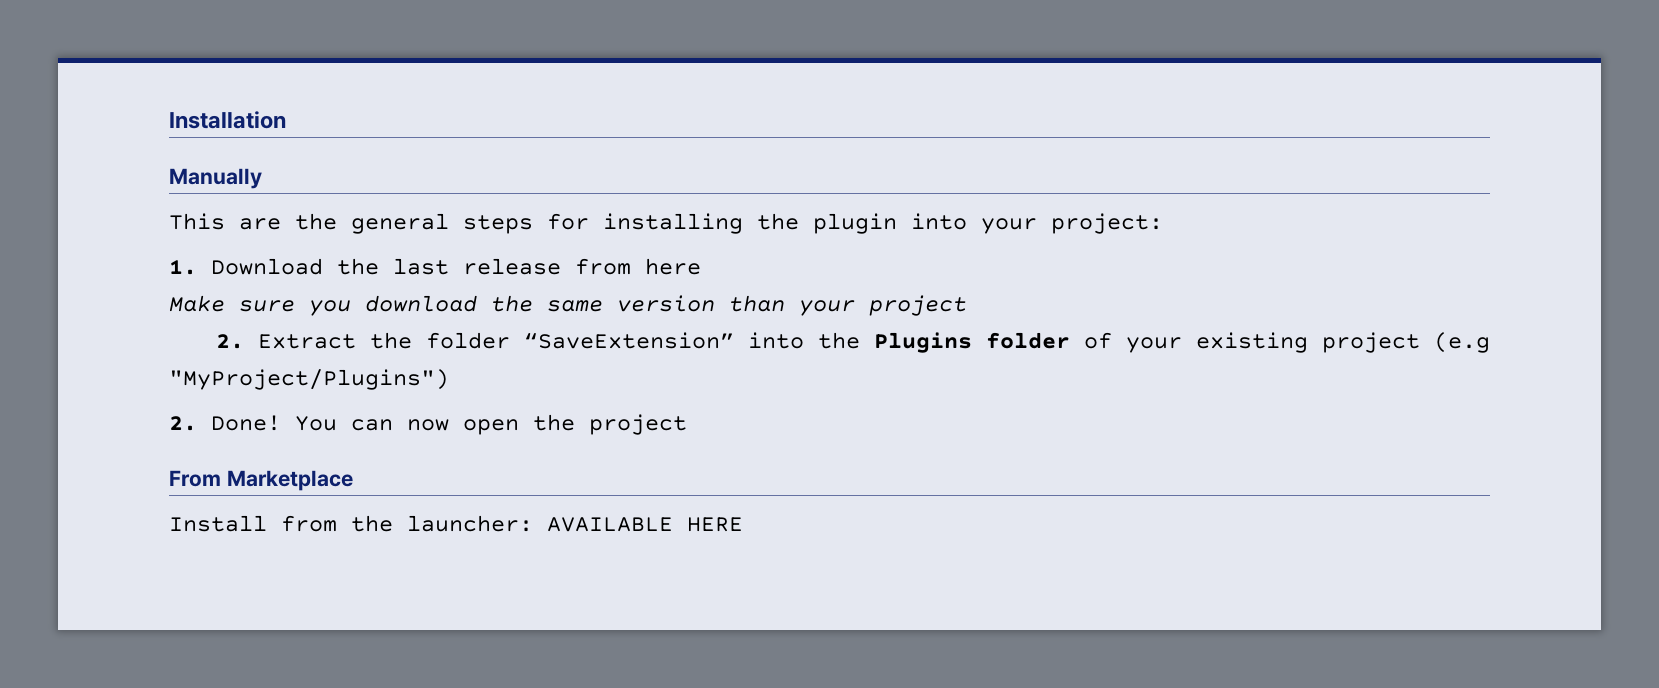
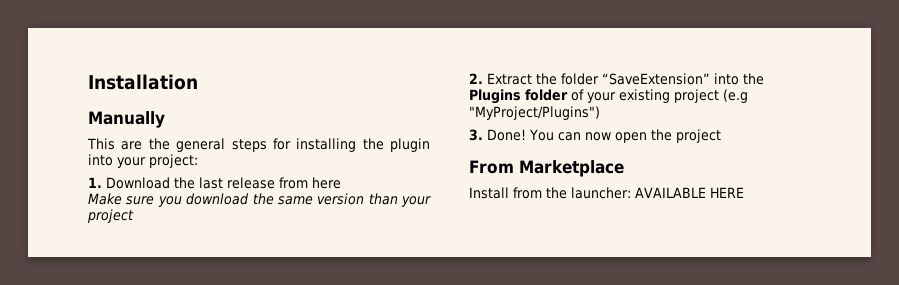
[169,416,197,431] 2. -> [469,129,483,141] 3.

